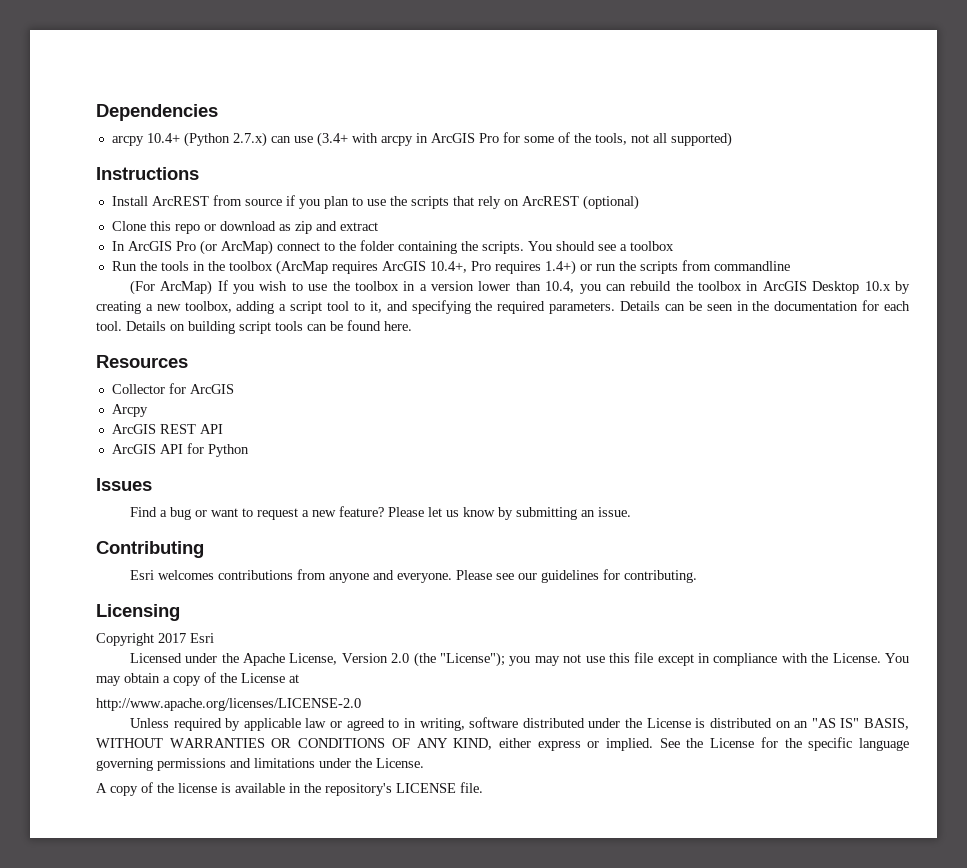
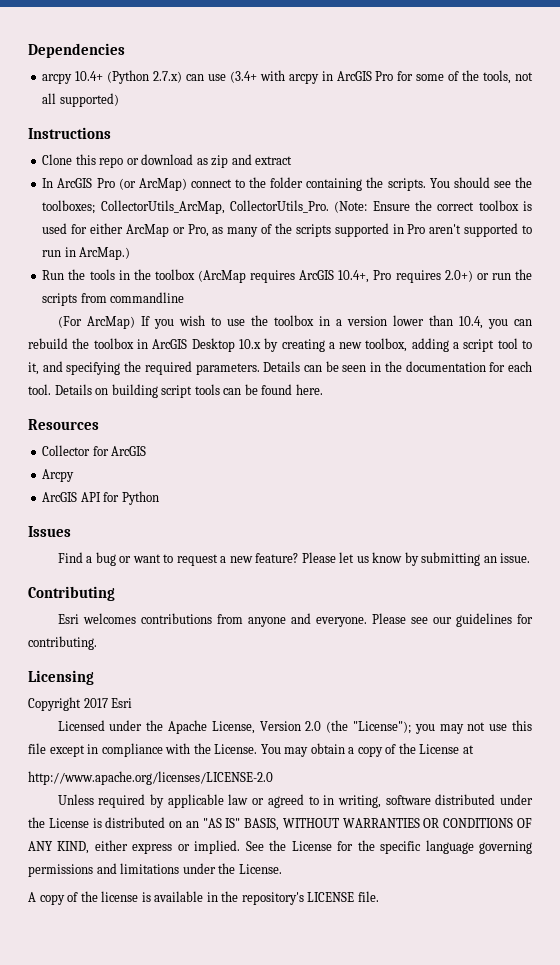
[111,195,639,210] // Install ArcREST from source if you plan to use the scripts that rely on ArcREST (optional) -> (111, 133) none
[619,241,674,251] a toolbox -> [515,177,533,188] [42,200,532,214] [42,223,532,237] [42,247,131,260] the toolboxes; CollectorUtils_ArcMap, CollectorUtils_Pro. (Note: Ensure the correct toolbox is used for either ArcMap or Pro, as many of the scripts supported in Pro aren't supported to run in ArcMap.)
[544,260,576,275] 1.4+) -> [444,270,473,282] 2.0+)
[111,424,223,434] // ArcGIS REST API -> (75, 475) none

